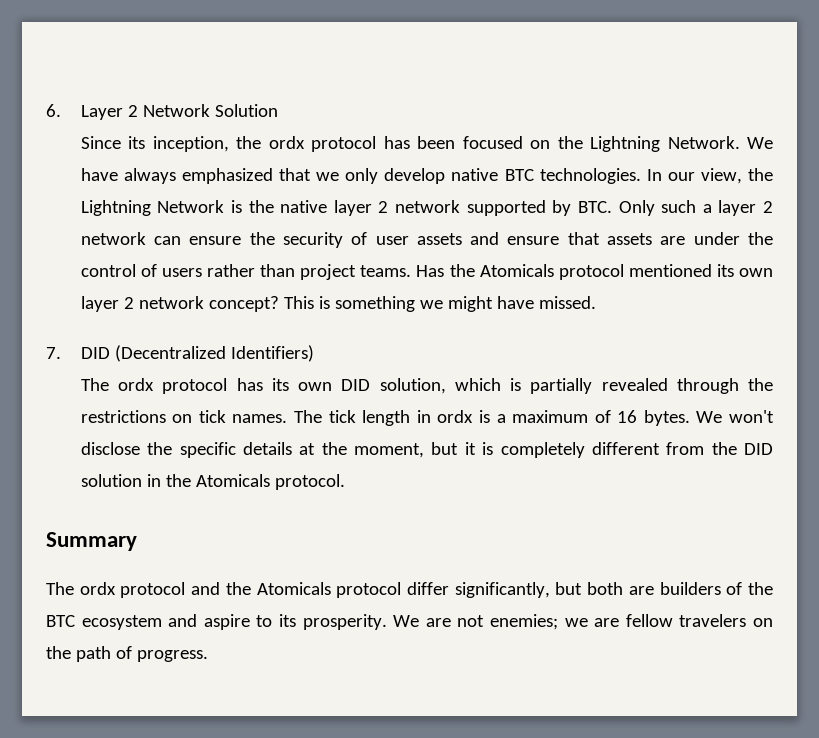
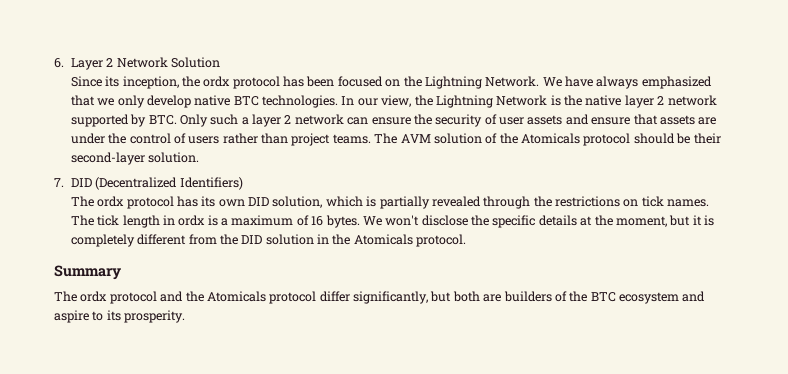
[416,264,773,280] [80,296,596,312] Has the Atomicals protocol mentioned its own layer 2 network concept? This is something we might have missed. -> [374,133,721,146] [70,152,200,165] The AVM solution of the Atomicals protocol should be their second-layer solution.
[393,614,774,630] [46,646,208,662] We are not enemies; we are fellow travelers on the path of progress. -> (186, 316) none

